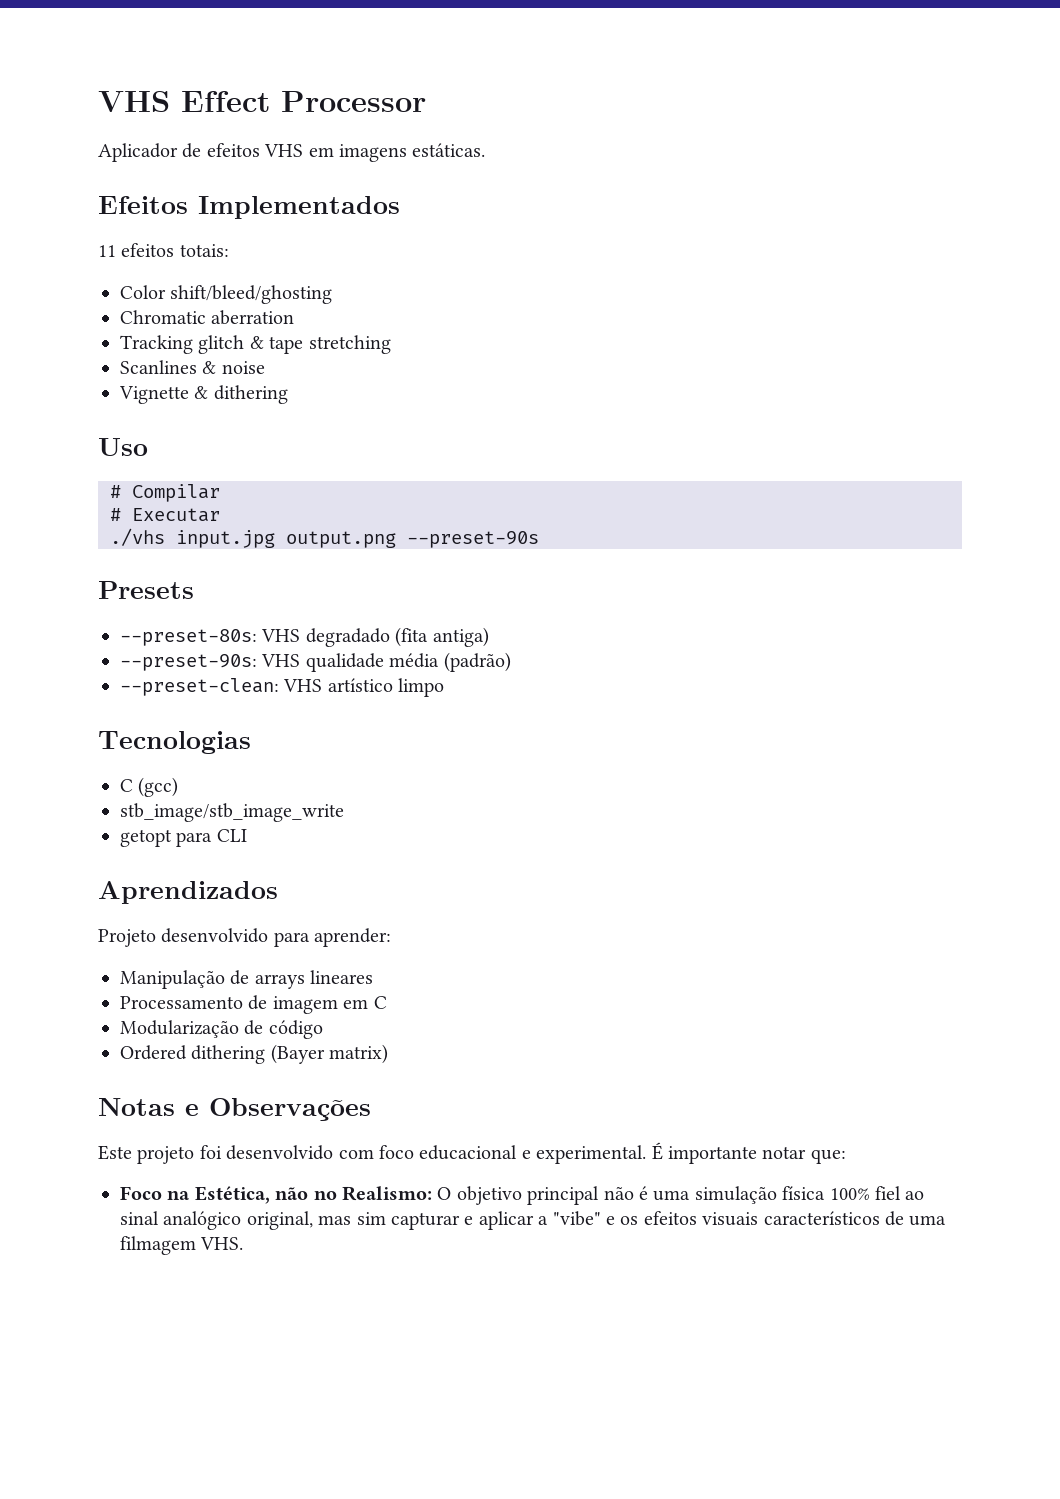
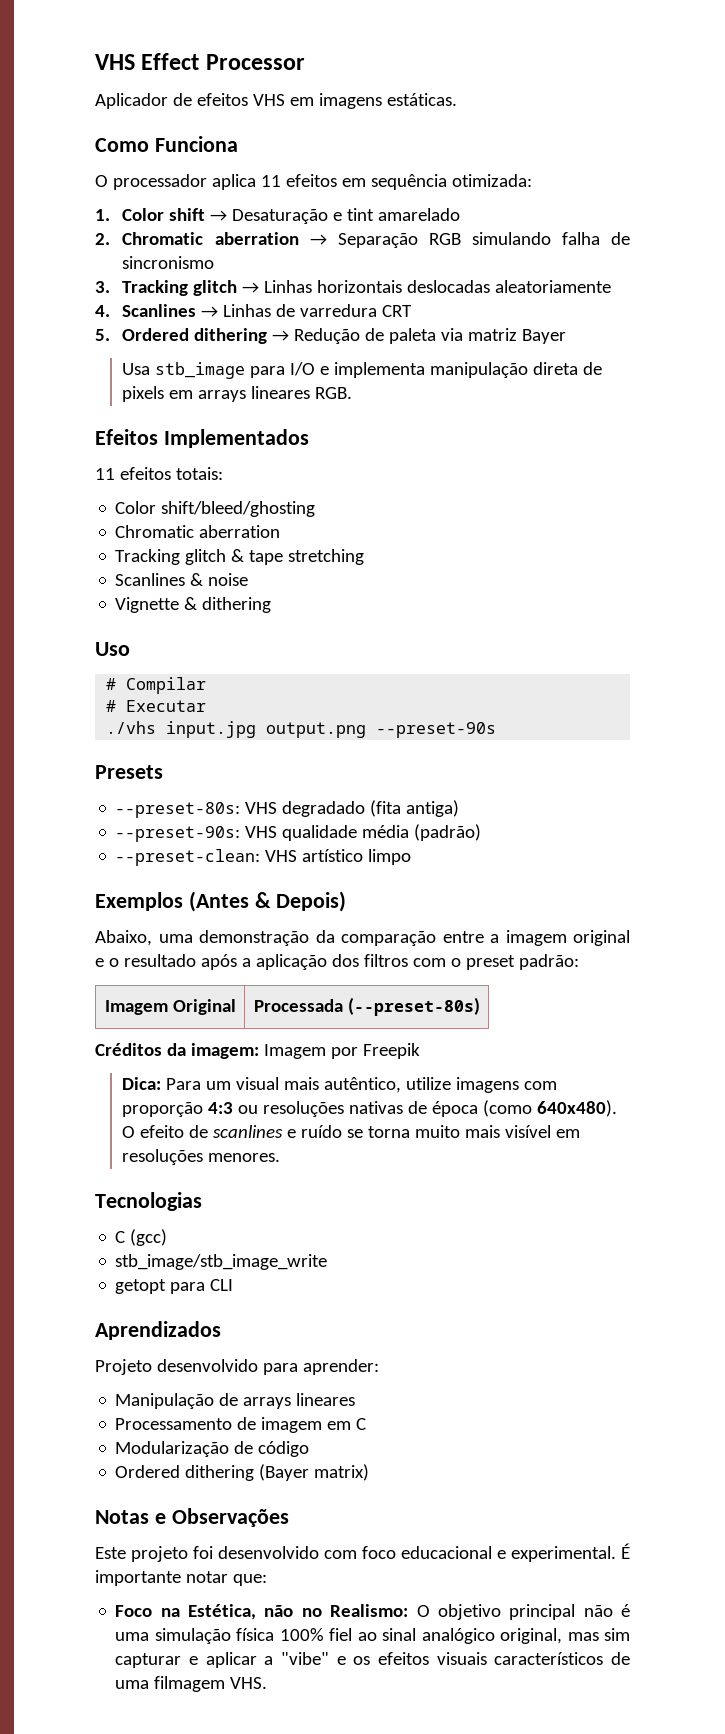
(486, 150) none -> [95,136,238,152] [95,174,532,190] [95,208,461,224] [95,232,630,248] [122,256,215,269] [95,280,612,296] [95,304,413,317] [95,328,567,344] [122,362,603,379] [122,386,353,402] // Como Funciona // O processador aplica 11 efeitos em sequência otimizada: // 1. Color shift → Desaturação e tint amarelado // 2. Chromatic aberration → Separação RGB simulando falha de sincronismo // 3. Tracking glitch → Linhas horizontais deslocadas aleatoriamente // 4. Scanlines → Linhas de varredura CRT // 5. Ordered dithering → Redução de paleta via matriz Bayer // Usa stb_image para I/O e implementa manipulação direta de pixels em arrays lineares RGB.
(445, 687) none -> [95,891,347,912] [95,930,630,946] [95,954,579,970] [104,999,236,1015] [253,997,480,1016] [95,1043,420,1059] [122,1077,558,1093] [122,1100,618,1117] [122,1125,581,1138] [122,1149,281,1165] // Exemplos (Antes & Depois) // Abaixo, uma demonstração da comparação entre a imagem original e o resultado após a aplicação dos filtros com o preset padrão: // Imagem Original | Processada (--preset-80s) // Créditos da imagem: Imagem por Freepik // Dica: Para um visual mais autêntico, utilize imagens com proporção 4:3 ou resoluções nativas de época (como 640x480). O efeito de scanlines e ruído se torna muito mais visível em resoluções menores.

